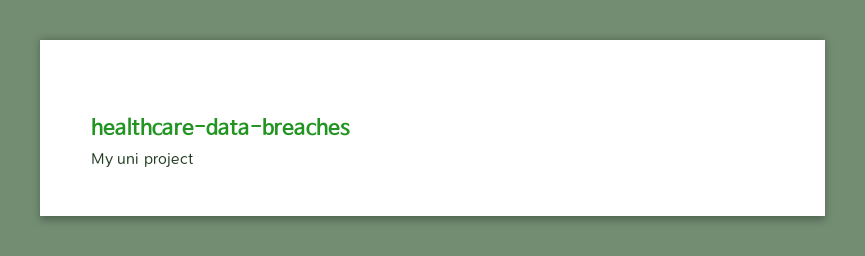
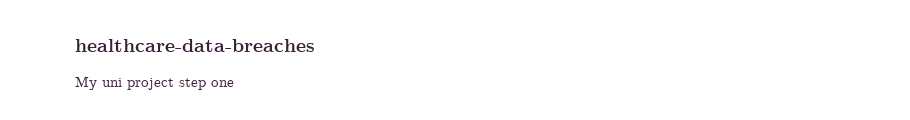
(194, 160) none -> [179,78,234,90] step one

